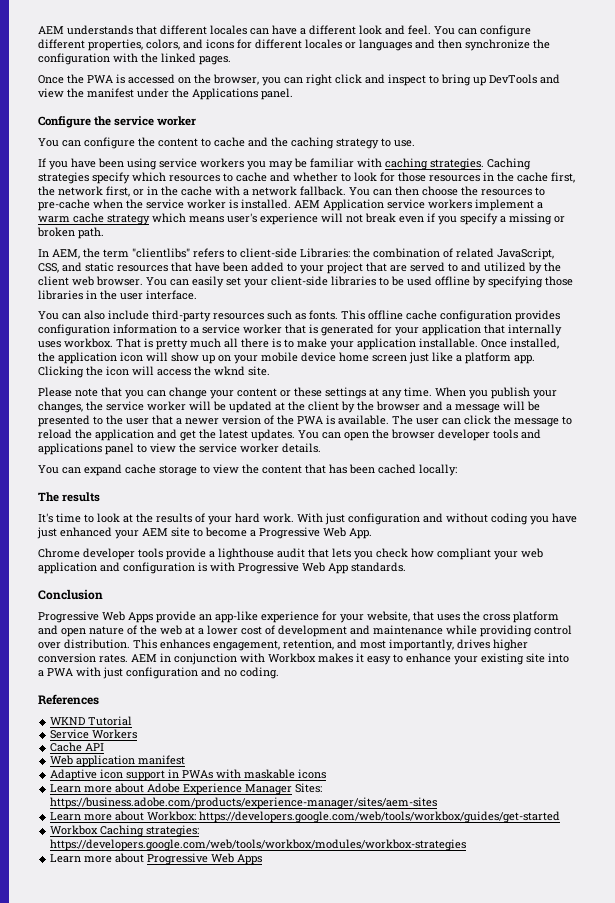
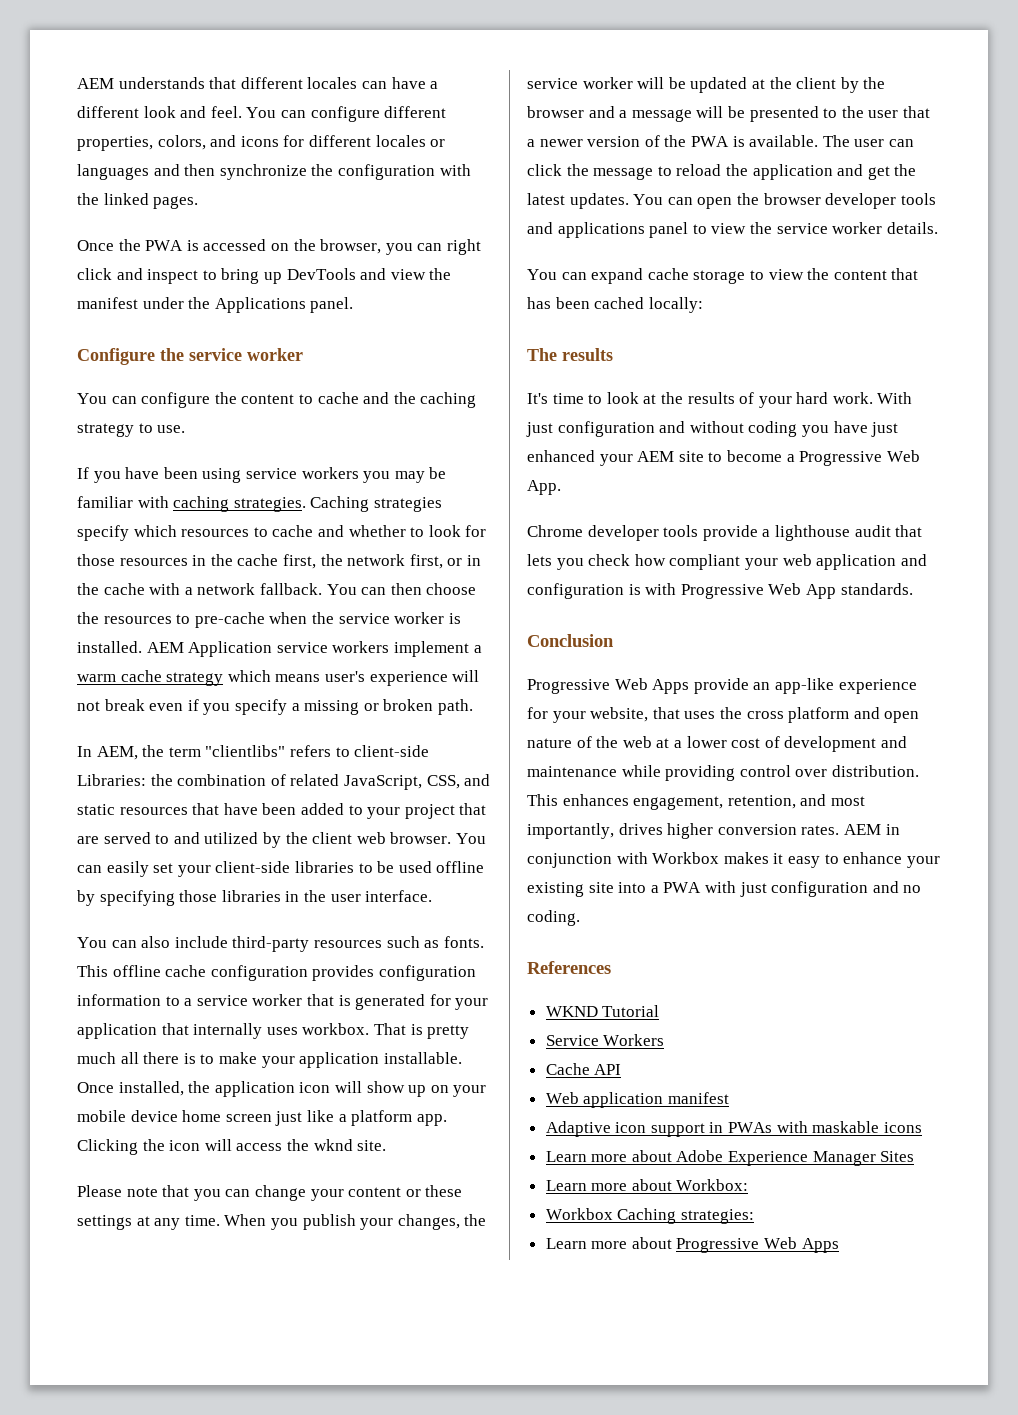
[295,783,323,793] [50,797,438,809] Sites: https://business.adobe.com/products/experience-manager/sites/aem-sites -> [880,1151,915,1162] Sites
[199,811,561,823] https://developers.google.com/web/tools/workbox/guides/get-started -> (749, 1185) none
[50,839,467,851] https://developers.google.com/web/tools/workbox/modules/workbox-strategies -> (754, 1216) none

